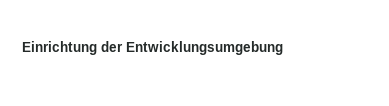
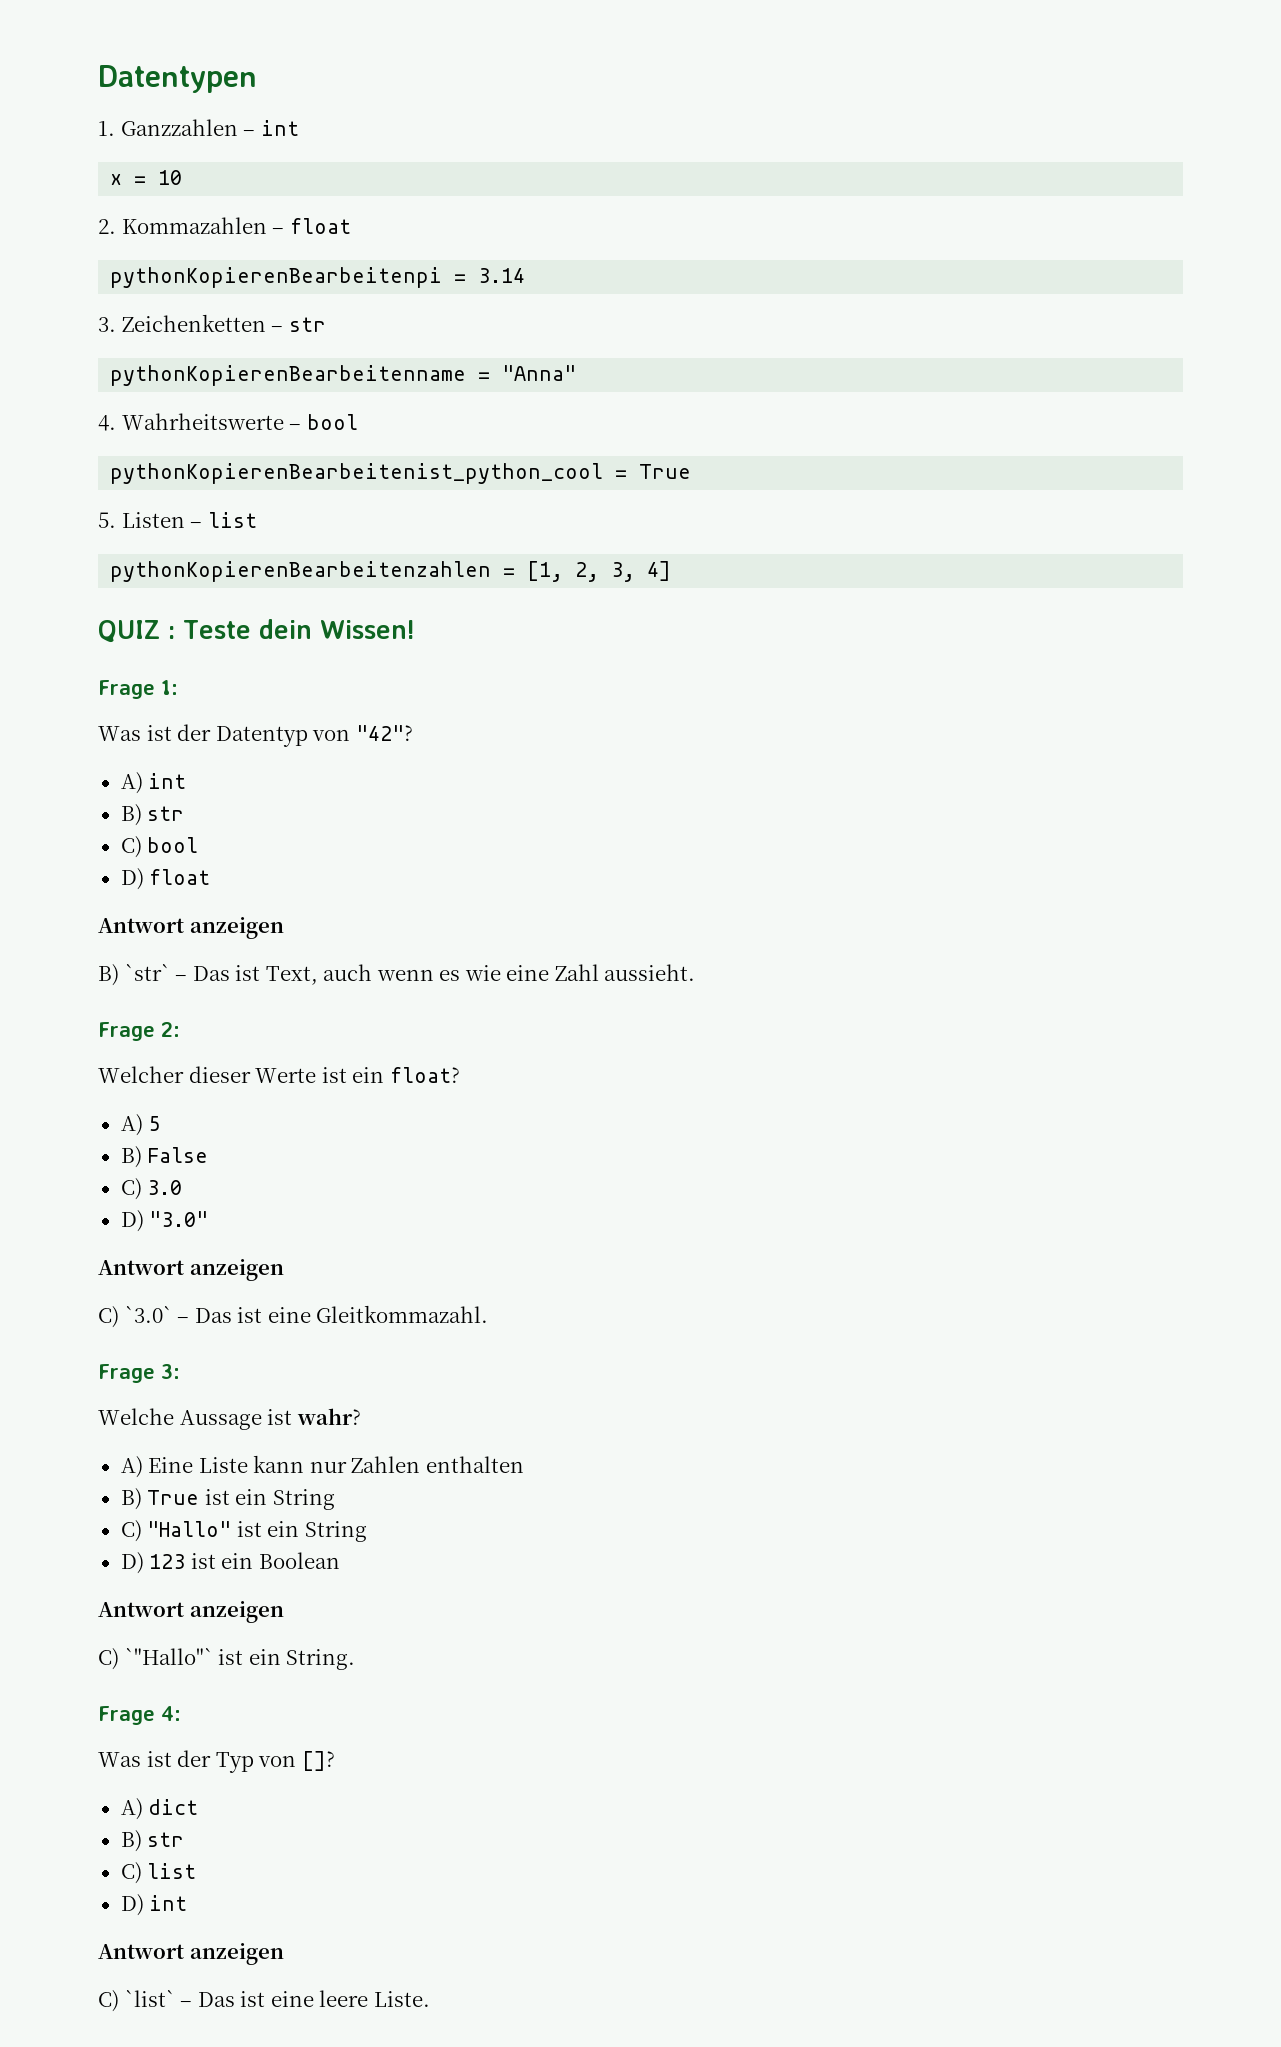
[22,41,283,55] Einrichtung der Entwicklungsumgebung -> [98,65,257,93] [98,119,299,136] [110,170,183,185] [98,217,351,234] [110,267,526,288] [98,314,326,332] [110,365,577,386] [98,413,358,431] [110,463,692,484] [98,512,257,528] [110,561,672,582] [98,619,415,643] [98,680,178,699] [98,724,413,747] [120,772,187,794] [120,804,185,826] [120,836,199,858] [120,868,211,890] [98,917,284,939] [98,964,696,986] [98,1022,180,1041] [98,1066,460,1083] [120,1114,161,1136] [120,1146,209,1168] [120,1178,183,1200] [120,1210,209,1232] [98,1259,284,1281] [98,1305,489,1328] [98,1364,180,1383] [98,1408,361,1430] [120,1455,524,1478] [120,1488,335,1510] [120,1520,367,1542] [120,1552,340,1574] [98,1601,284,1623] [98,1648,356,1670] [98,1706,181,1725] [98,1750,335,1773] [120,1798,199,1820] [120,1830,185,1852] [120,1862,197,1884] [120,1894,188,1916] [98,1943,284,1965] [98,1990,430,2012] Datentypen // 1. Ganzzahlen – int // x = 10 // 2. Kommazahlen – float // pythonKopierenBearbeitenpi = 3.14 // 3. Zeichenketten – str // pythonKopierenBearbeitenname = "Anna" // 4. Wahrheitswerte – bool // pythonKopierenBearbeitenist_python_cool = True // 5. Listen – list // pythonKopierenBearbeitenzahlen = [1, 2, 3, 4] // QUIZ : Teste dein Wissen! // Frage 1: // Was ist der Datentyp von "42"? // A) int // B) str // C) bool // D) float // Antwort anzeigen // B) `str` – Das ist Text, auch wenn es wie eine Zahl aussieht. // Frage 2: // Welcher dieser Werte ist ein float? // A) 5 // B) False // C) 3.0 // D) "3.0" // Antwort anzeigen // C) `3.0` – Das ist eine Gleitkommazahl. // Frage 3: // Welche Aussage ist wahr? // A) Eine Liste kann nur Zahlen enthalten // B) True ist ein String // C) "Hallo" ist ein String // D) 123 ist ein Boolean // Antwort anzeigen // C) `"Hallo"` ist ein String. // Frage 4: // Was ist der Typ von []? // A) dict // B) str // C) list // D) int // Antwort anzeigen // C) `list` – Das ist eine leere Liste.

